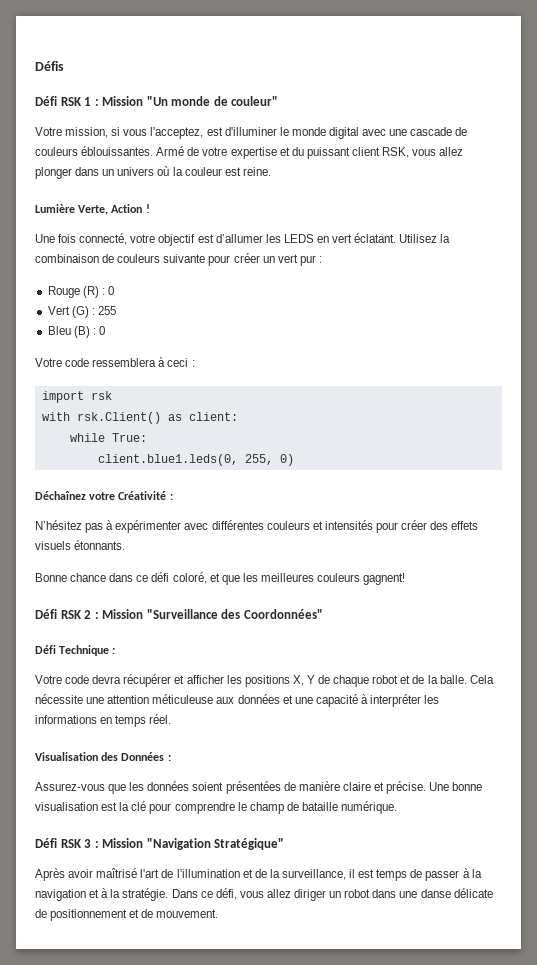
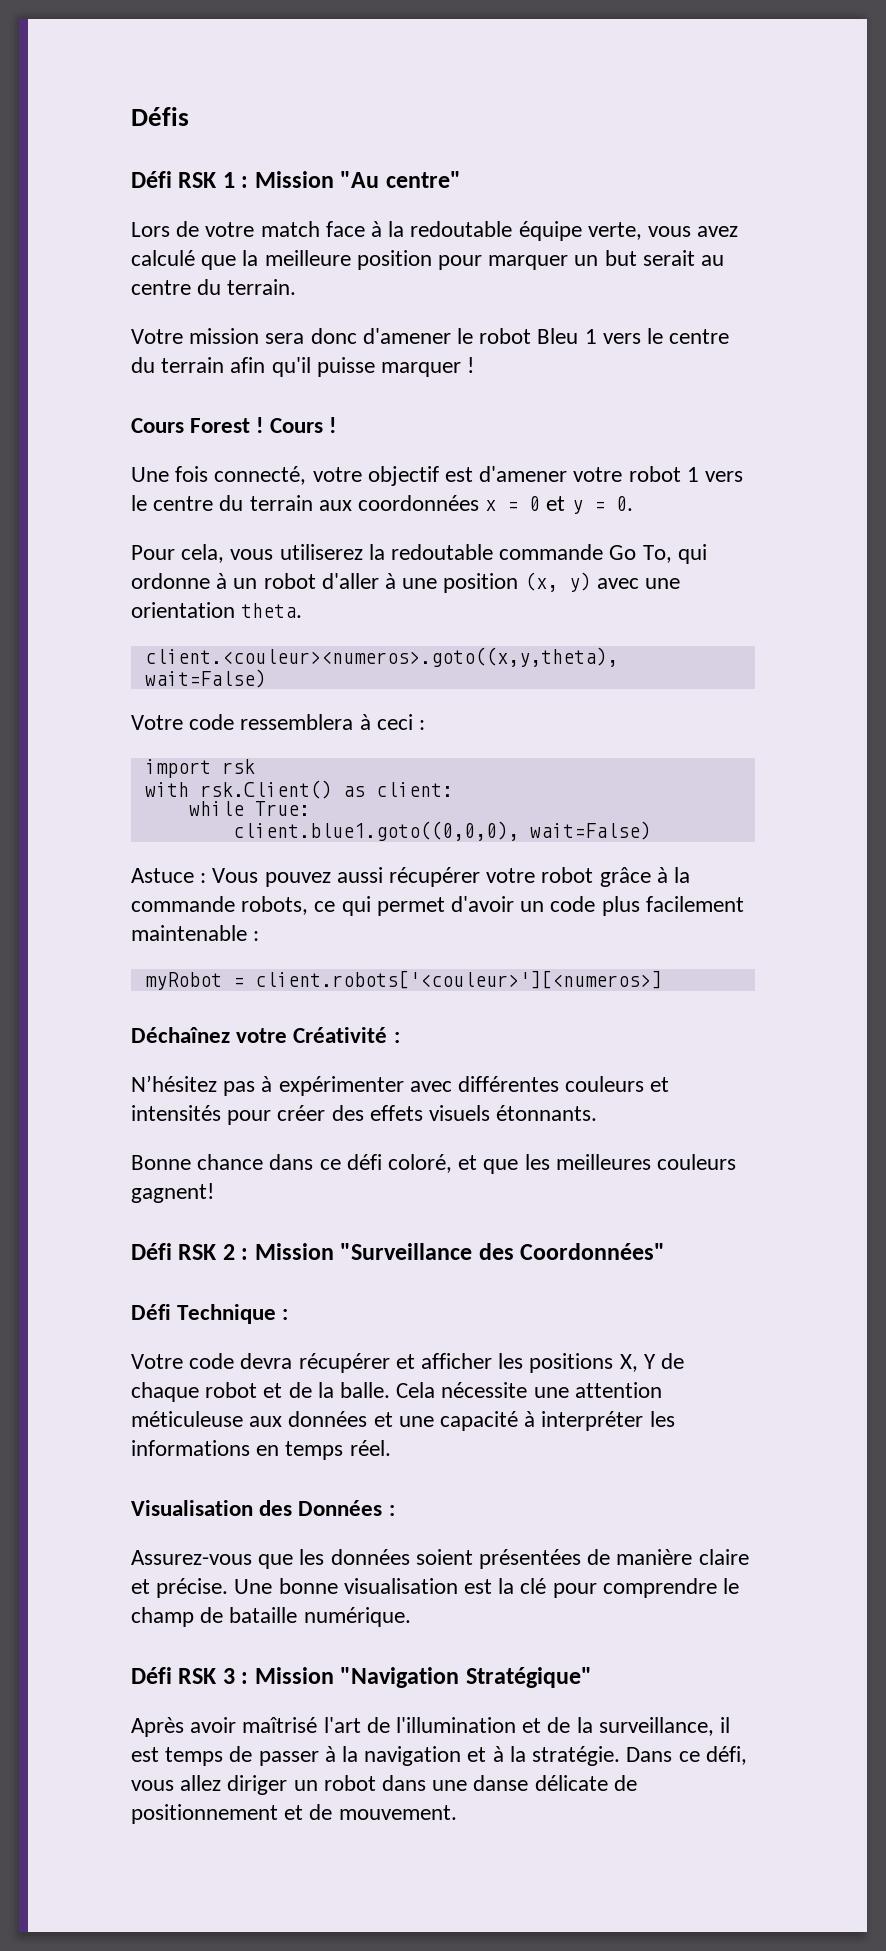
[146,96,279,106] [35,127,468,139] [35,146,464,159] [35,166,271,179] [35,204,143,215] "Un monde de couleur" // Votre mission, si vous l'acceptez, est d'illuminer le monde digital avec une cascade de couleurs éblouissantes. Armé de votre expertise et du puissant client RSK, vous allez plonger dans un univers où la couleur est reine. // Lumière Verte, Action -> [340,171,461,188] [131,221,739,241] [131,250,725,270] [131,279,297,295] [131,328,730,344] [131,357,475,377] [131,417,323,433] "Au centre" // Lors de votre match face à la redoutable équipe verte, vous avez calculé que la meilleure position pour marquer un but serait au centre du terrain. // Votre mission sera donc d'amener le robot Bleu 1 vers le centre du terrain afin qu'il puisse marquer ! // Cours Forest ! Cours
[215,233,451,243] [35,253,322,266] [47,286,114,298] [47,306,116,318] [47,326,105,338] d’allumer les LEDS en vert éclatant. Utilisez la combinaison de couleurs suivante pour créer un vert pur : // Rouge (R) : 0 // Vert (G) : 255 // Bleu (B) : 0 -> [479,466,744,482] [131,495,633,514] [131,544,707,564] [131,572,681,593] [131,602,303,618] [144,647,618,667] [144,669,266,688] d'amener votre robot 1 vers le centre du terrain aux coordonnées x = 0 et y = 0. // Pour cela, vous utiliserez la redoutable commande Go To, qui ordonne à un robot d'aller à une position (x, y) avec une orientation theta. // client.<couleur><numeros>.goto((x,y,theta), wait=False)
[97,454,294,466] client.blue1.leds(0, 255, 0) -> [232,821,651,841] [131,867,691,887] [131,896,744,916] [131,925,260,941] [144,970,662,990] client.blue1.goto((0,0,0), wait=False) // Astuce : Vous pouvez aussi récupérer votre robot grâce à la commande robots, ce qui permet d'avoir un code plus facilement maintenable : // myRobot = client.robots['<couleur>'][<numeros>]

